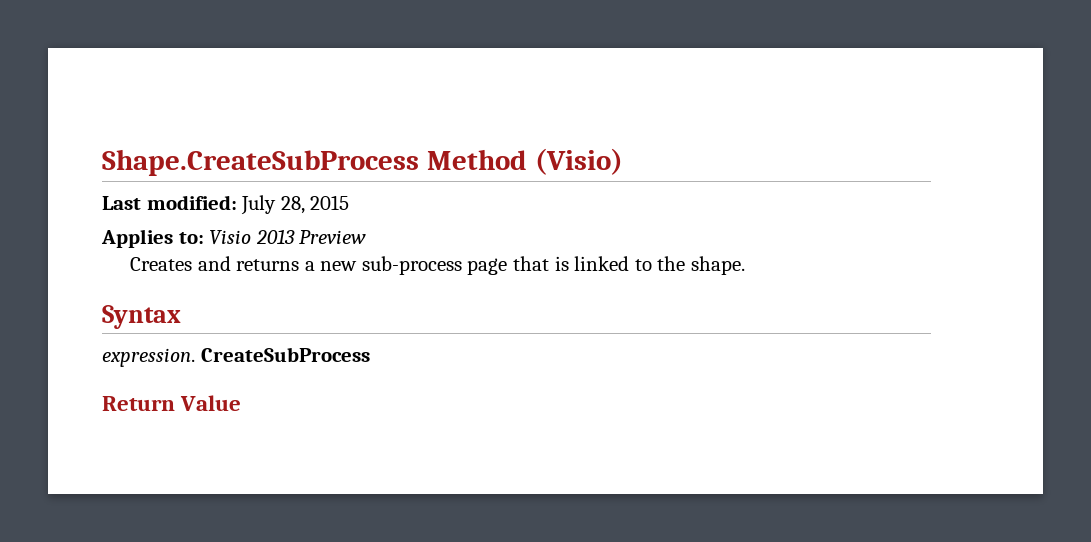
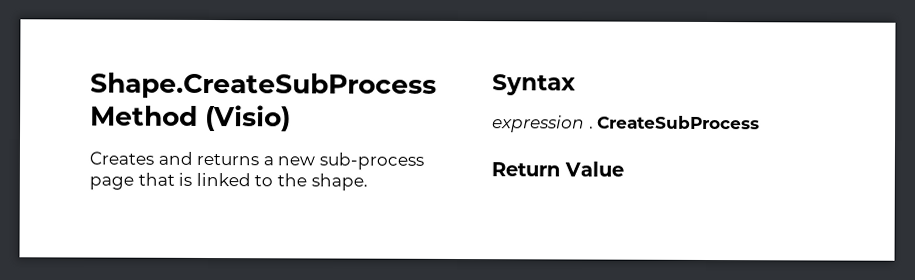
[102,195,350,215] [101,229,367,248] // Last modified: July 28, 2015 // Applies to: Visio 2013 Preview -> (291, 118) none
[102,348,195,367] expression. -> [492,115,594,133] expression .

